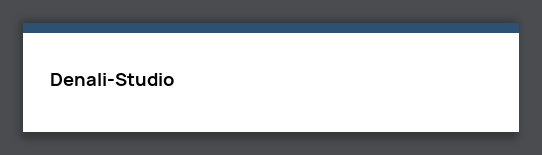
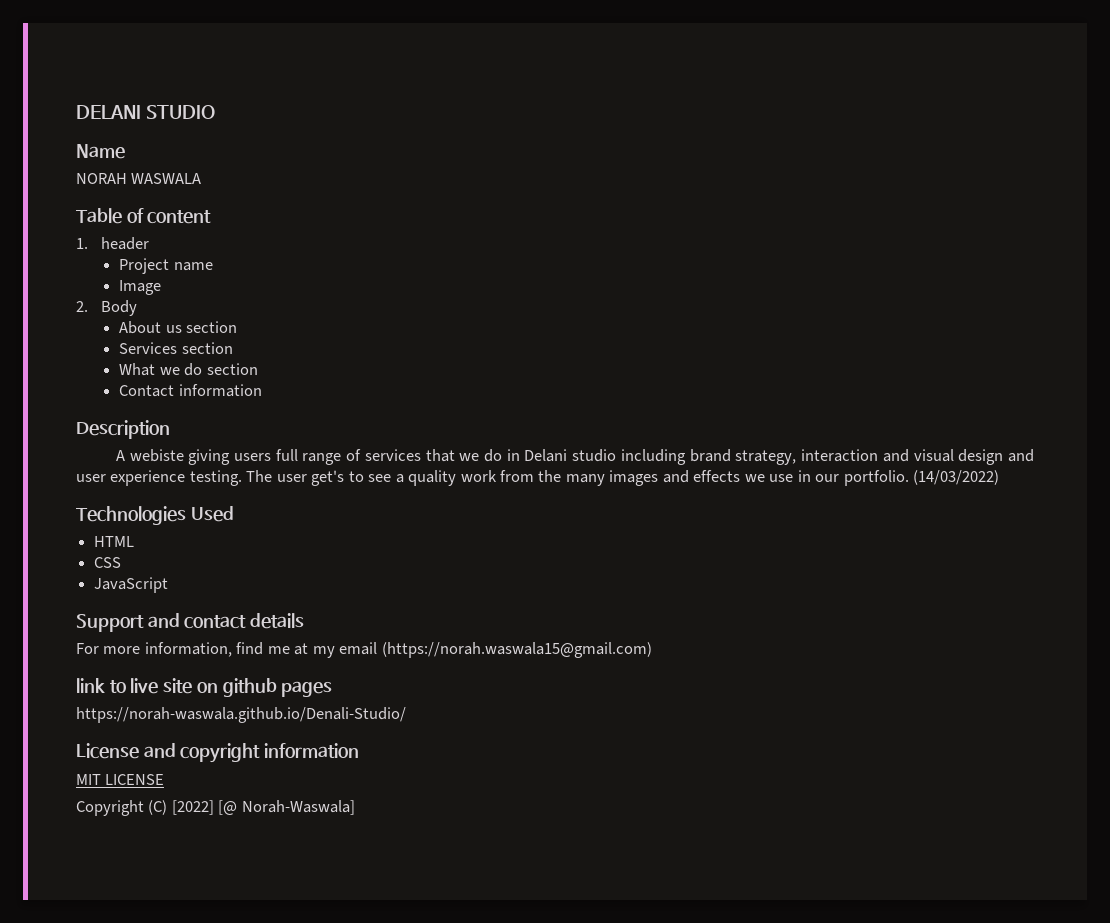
[50,73,174,86] Denali-Studio -> [76,105,216,119] [76,144,125,159] [76,173,202,184] [76,208,212,224] [76,237,150,250] [119,258,213,274] [119,280,162,295] [76,300,138,316] [119,321,238,334] [119,342,233,354] [119,363,258,376] [119,384,262,397] [76,420,170,439] [115,449,1035,465] [76,470,1000,486] [76,506,234,525] [94,536,135,547] [94,557,122,568] [94,577,169,593] [76,613,305,632] [76,642,652,658] [76,678,333,697] [76,707,406,723] [76,743,360,763] [76,774,165,785] [76,800,355,816] DELANI STUDIO // Name // NORAH WASWALA // Table of content // 1. header // Project name // Image // 2. Body // About us section // Services section // What we do section // Contact information // Description // A webiste giving users full range of services that we do in Delani studio including brand strategy, interaction and visual design and user experience testing. The user get's to see a quality work from the many images and effects we use in our portfolio. (14/03/2022) // Technologies Used // HTML // CSS // JavaScript // Support and contact details // For more information, find me at my email (https://norah.waswala15@gmail.com) // link to live site on github pages // https://norah-waswala.github.io/Denali-Studio/ // License and copyright information // MIT LICENSE // Copyright (C) [2022] [@ Norah-Waswala]

